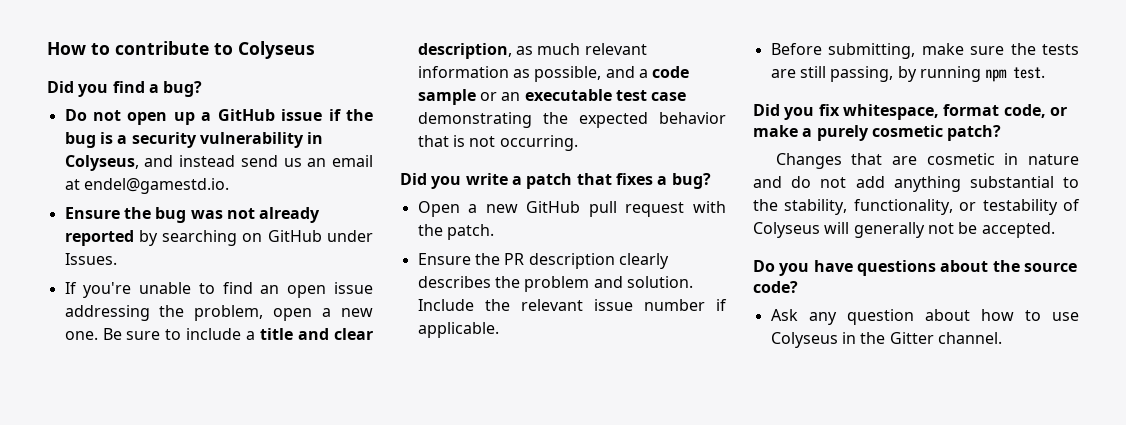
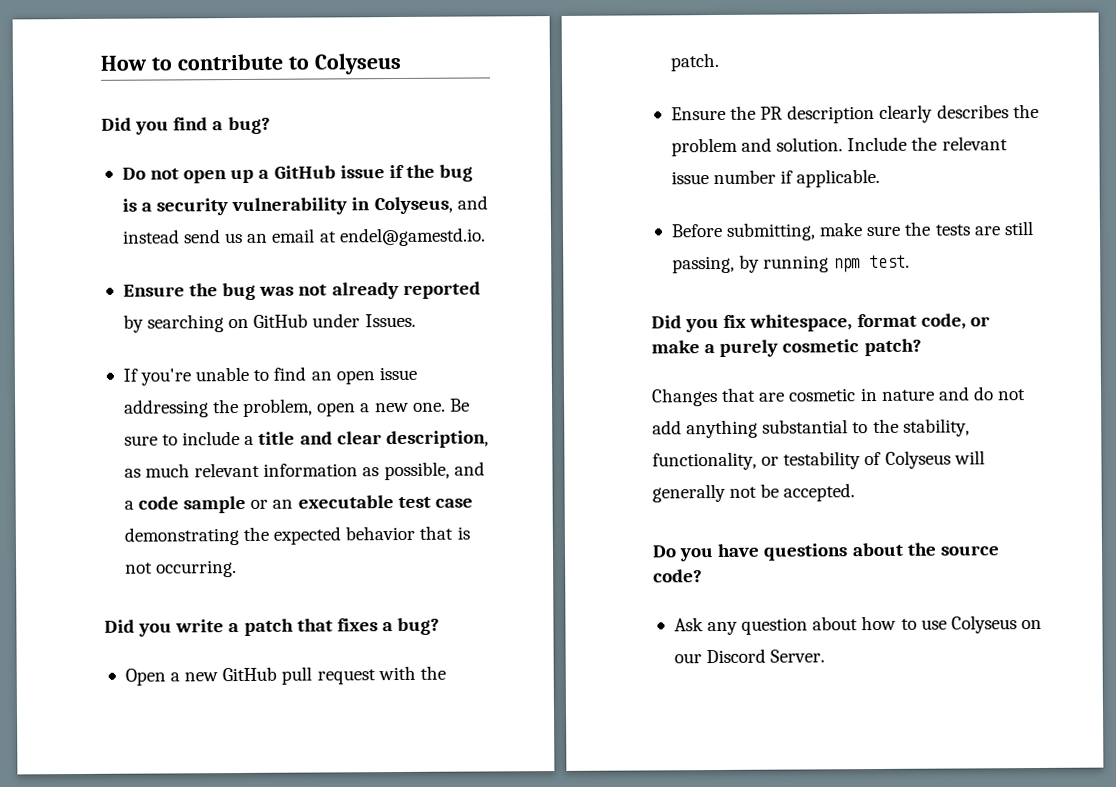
[841,332,1002,344] in the Gitter channel. -> [1020,619,1042,630] [673,648,826,664] on our Discord Server.

